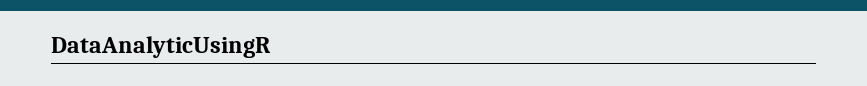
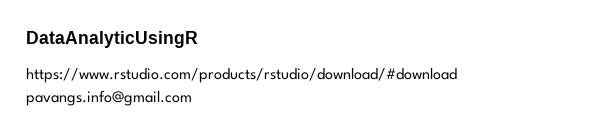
(271, 47) none -> [26,68,457,83] [26,90,192,106] // https://www.rstudio.com/products/rstudio/download/#download pavangs.info@gmail.com

